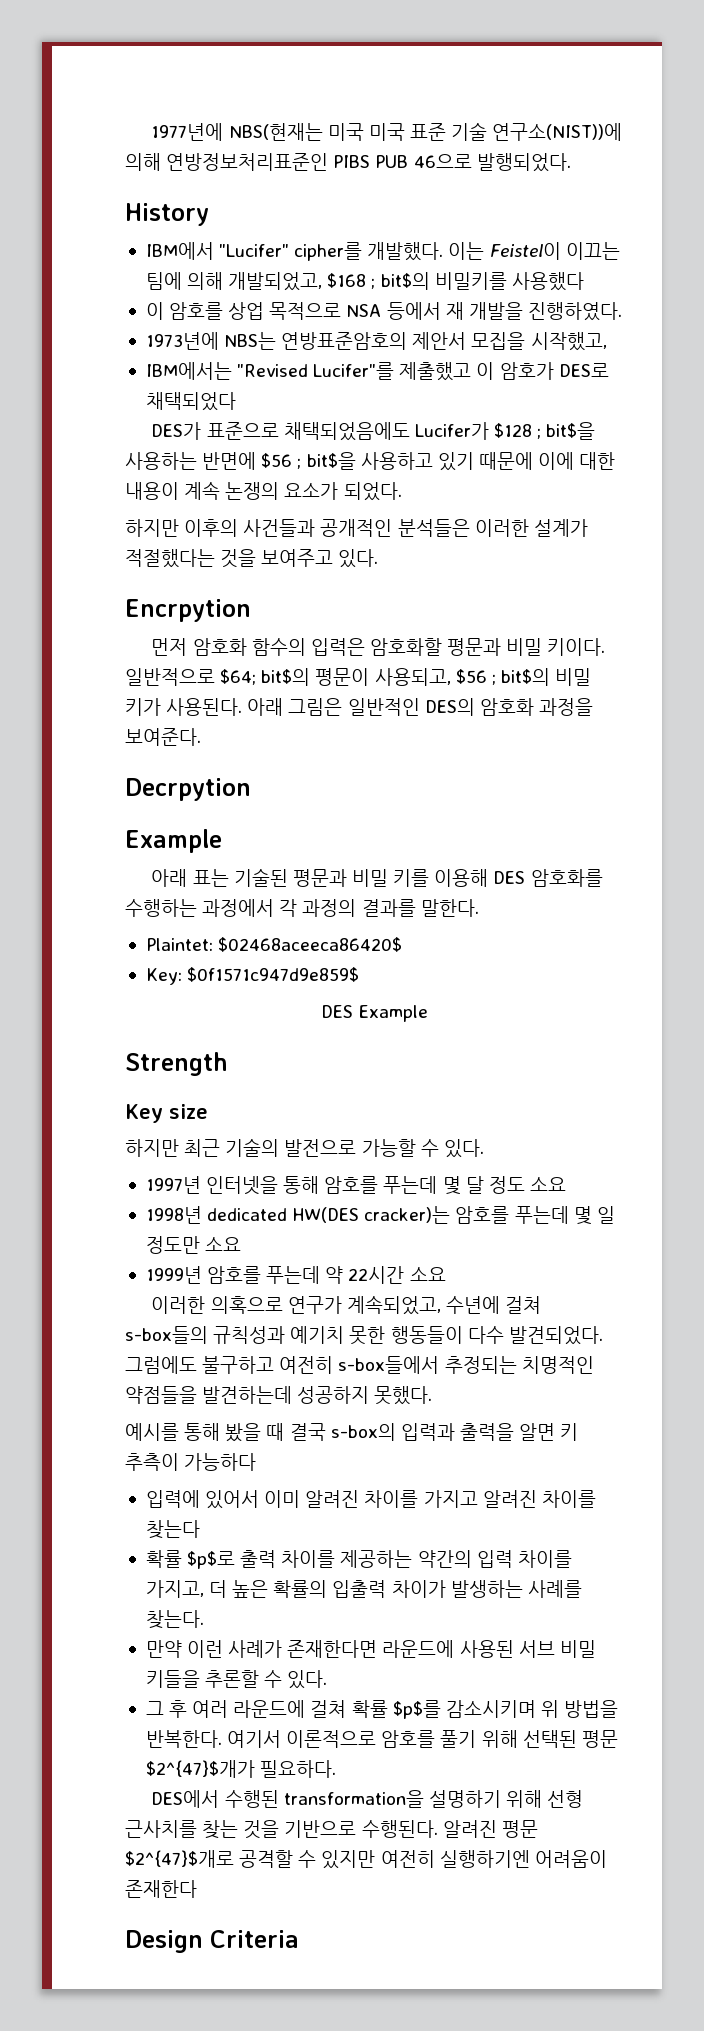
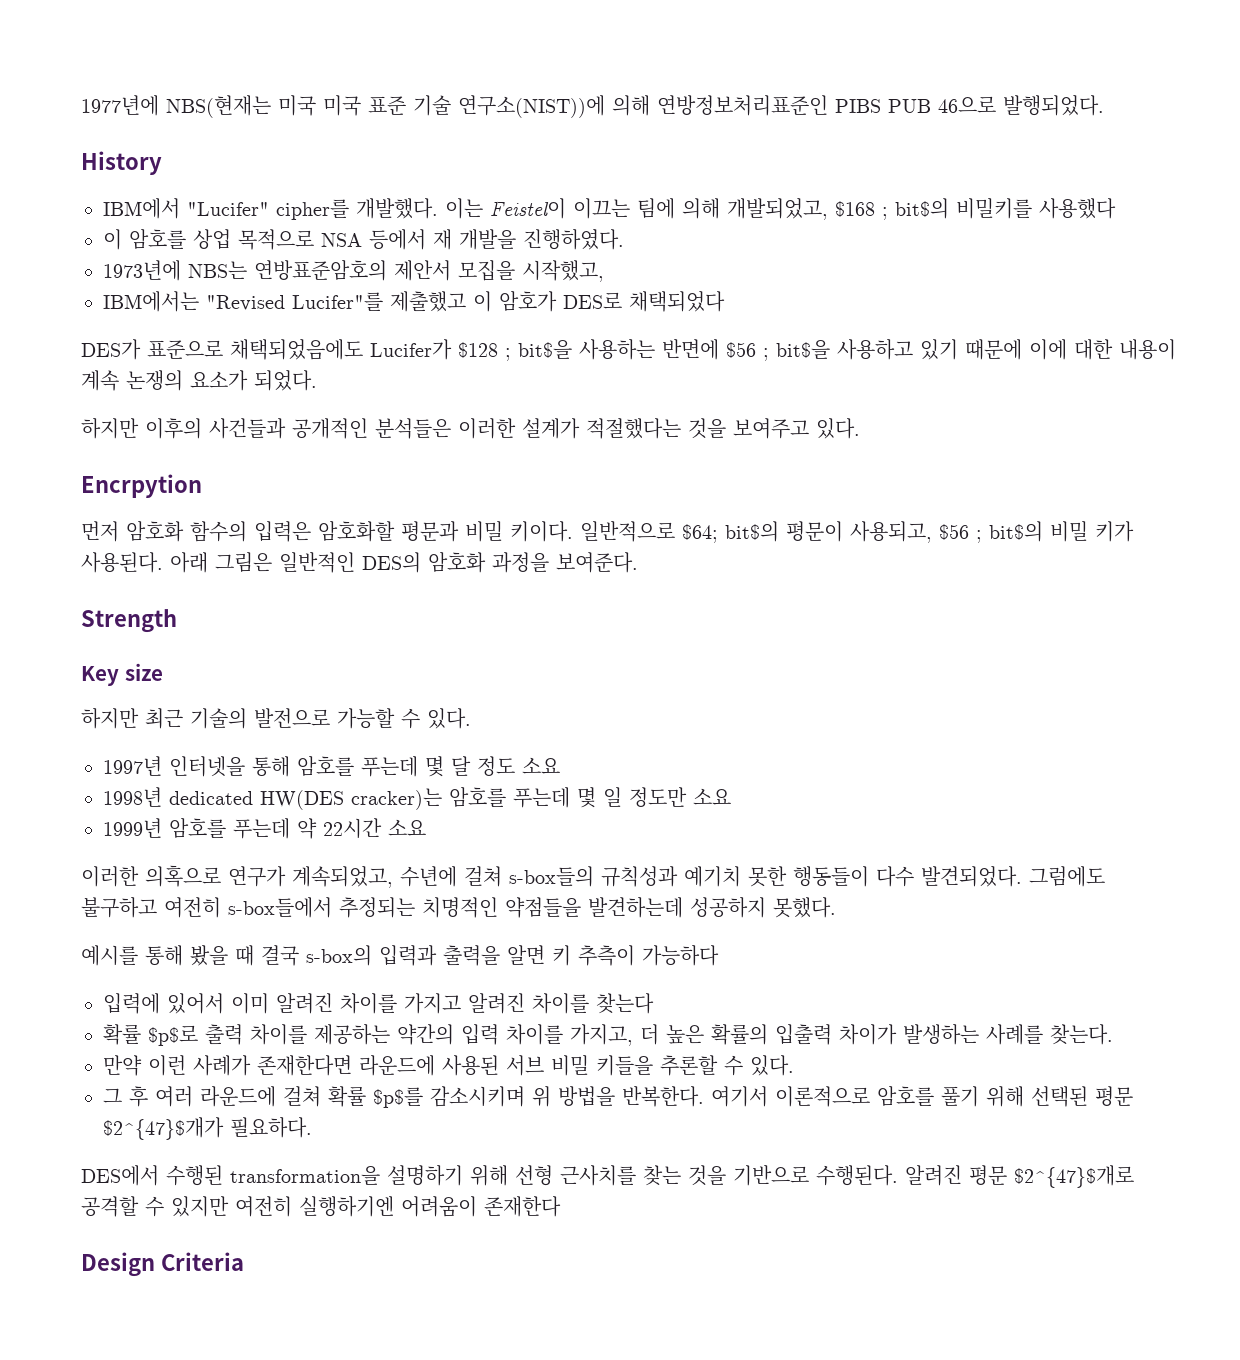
[125,778,251,801] [125,829,222,853] [151,868,603,887] [125,899,479,917] [145,937,403,952] [145,967,360,985] [321,1005,428,1022] // Decrpytion // Example // 아래 표는 기술된 평문과 비밀 키를 이용해 DES 암호화를 수행하는 과정에서 각 과정의 결과를 말한다. // Plaintet: $02468aceeca86420$ // Key: $0f1571c947d9e859$ // DES Example -> (638, 562) none

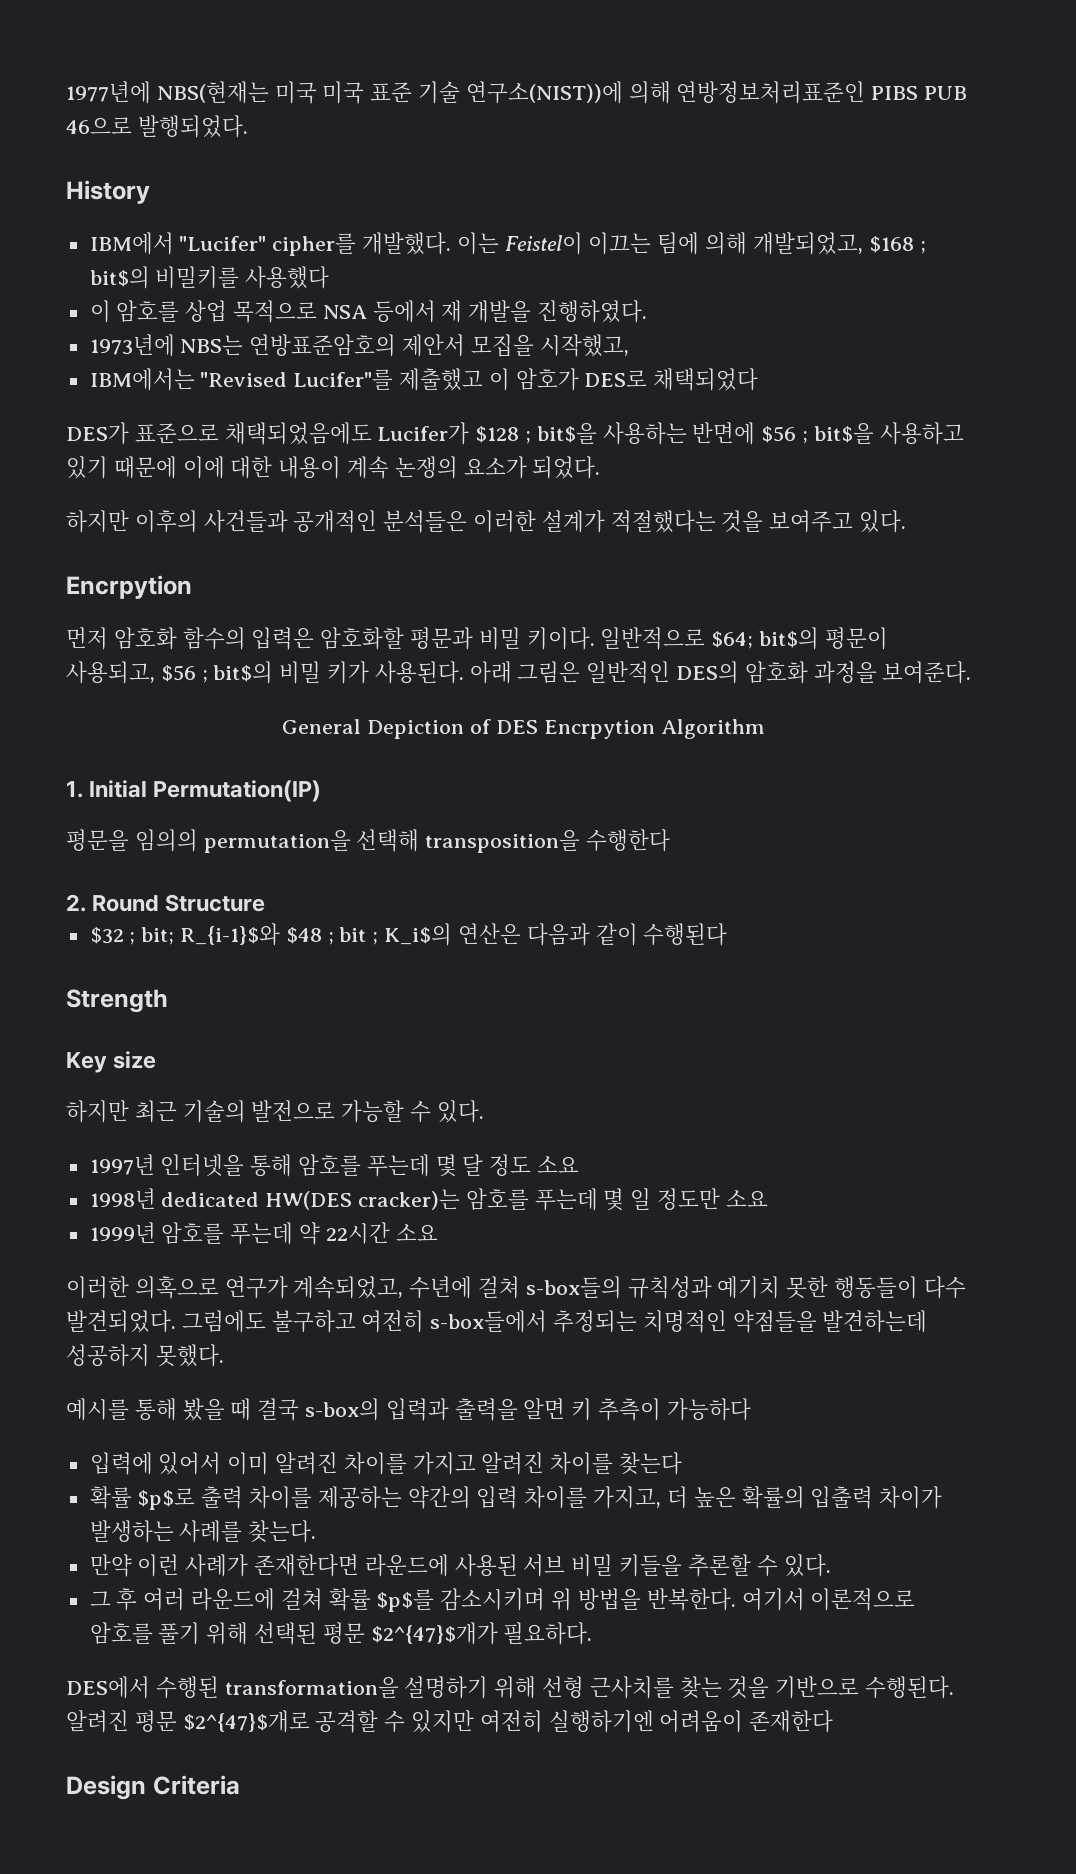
(638, 562) none -> [282,719,765,739] [66,780,322,802] [66,829,671,853] [66,894,266,912] [89,923,728,946] // General Depiction of DES Encrpytion Algorithm // 1. Initial Permutation(IP) // 평문을 임의의 permutation을 선택해 transposition을 수행한다 // 2. Round Structure // $32 ; bit; R_{i-1}$와 $48 ; bit ; K_i$의 연산은 다음과 같이 수행된다

